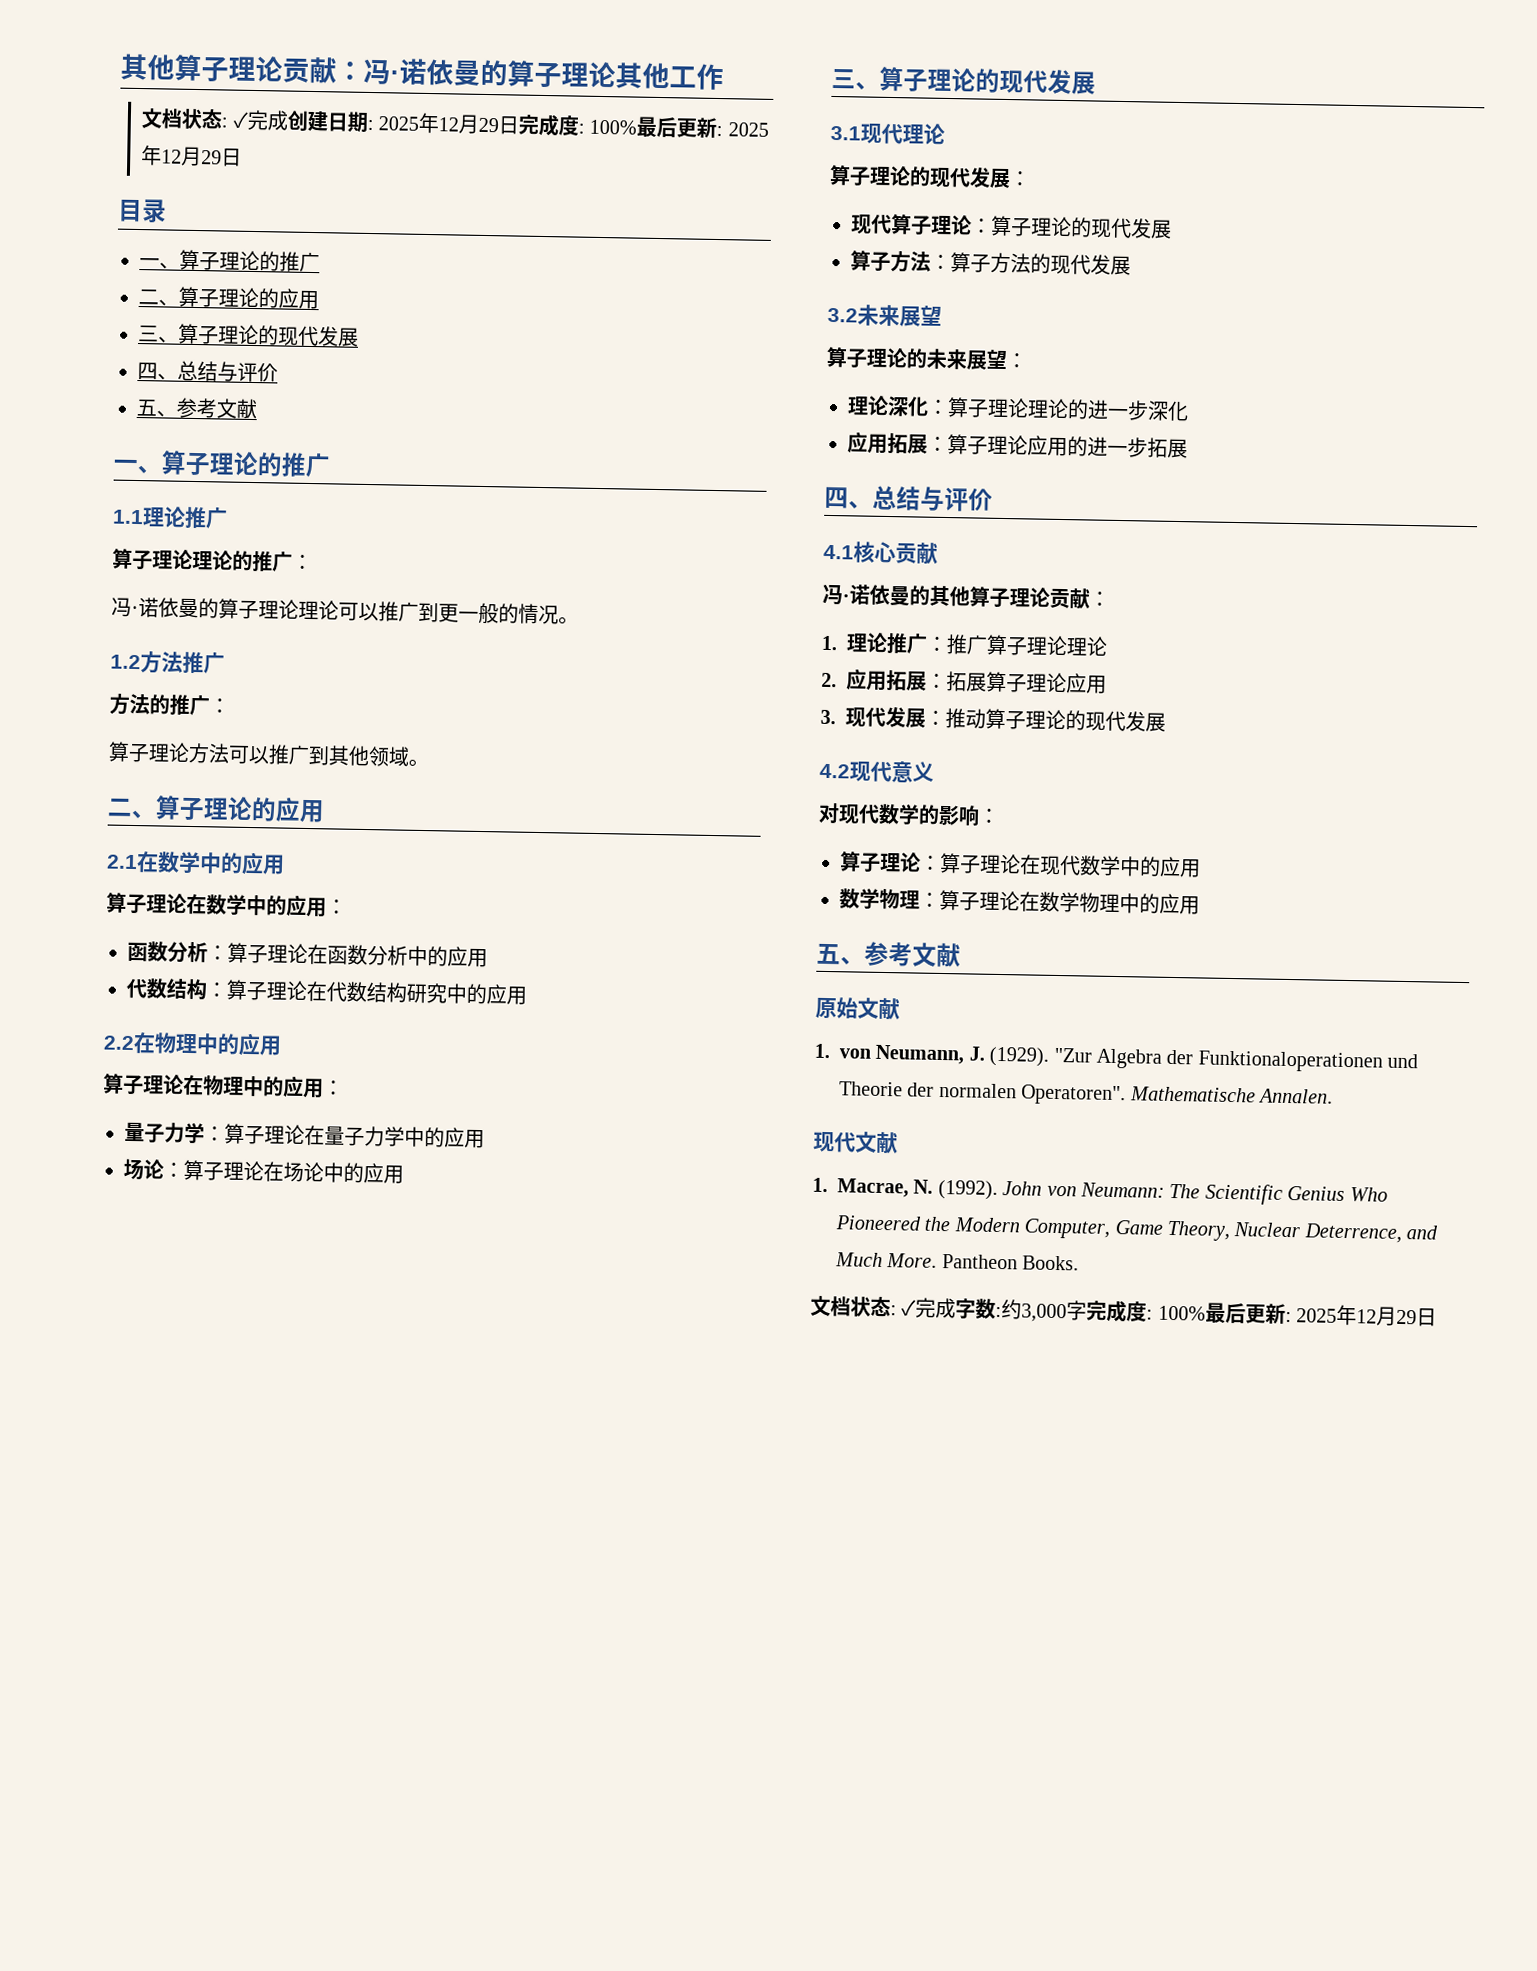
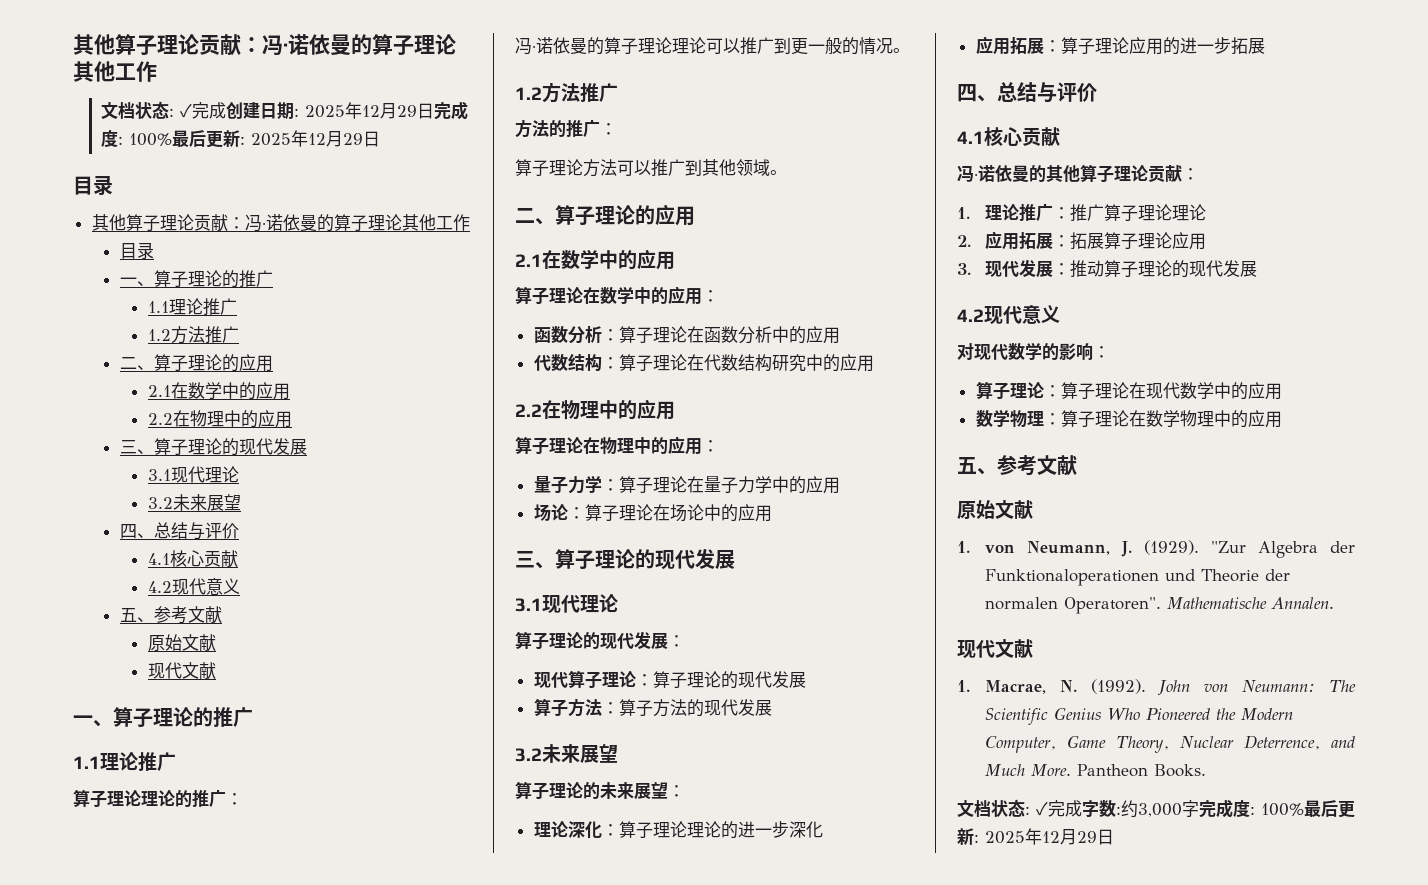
[139,249,320,273] [138,286,319,310] [138,323,359,347] [137,360,278,383] [136,397,258,420] // 一、算子理论的推广 // 二、算子理论的应用 // 三、算子理论的现代发展 // 四、总结与评价 // 五、参考文献 -> [91,214,470,232] [119,242,154,259] [119,270,273,288] [147,298,237,316] [147,326,239,344] [119,354,273,372] [147,382,290,400] [147,410,292,428] [119,438,307,456] [147,466,239,483] [147,494,241,511] [119,522,239,540] [147,550,238,568] [147,578,240,595] [119,606,222,624] [147,634,216,652] [147,662,216,680] // 其他算子理论贡献：冯·诺依曼的算子理论其他工作 // 目录 // 一、算子理论的推广 // 1.1理论推广 // 1.2方法推广 // 二、算子理论的应用 // 2.1在数学中的应用 // 2.2在物理中的应用 // 三、算子理论的现代发展 // 3.1现代理论 // 3.2未来展望 // 四、总结与评价 // 4.1核心贡献 // 4.2现代意义 // 五、参考文献 // 原始文献 // 现代文献

